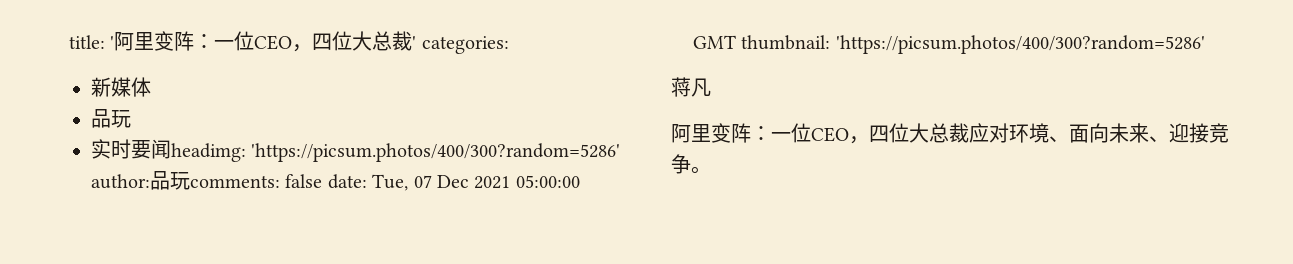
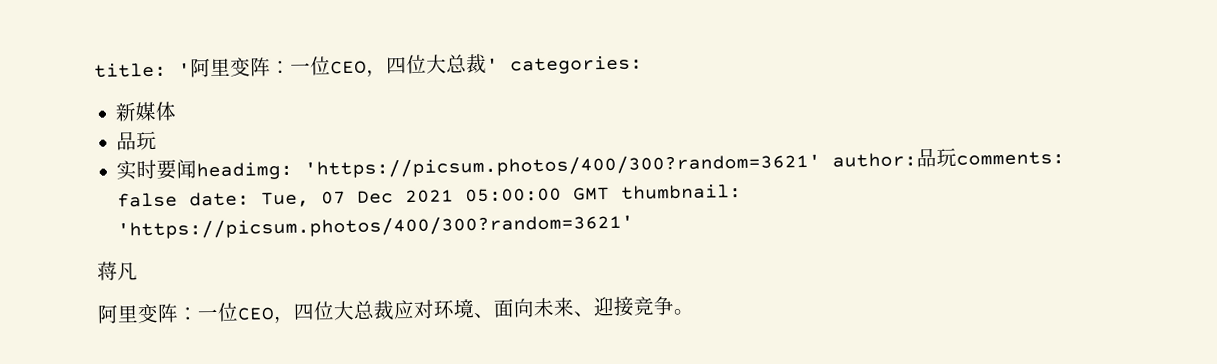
[251,143,621,162] 'https://picsum.photos/400/300?random=5286' -> [304,152,822,179] 'https://picsum.photos/400/300?random=3621'
[835,35,1205,54] 'https://picsum.photos/400/300?random=5286' -> [117,213,635,240] 'https://picsum.photos/400/300?random=3621'

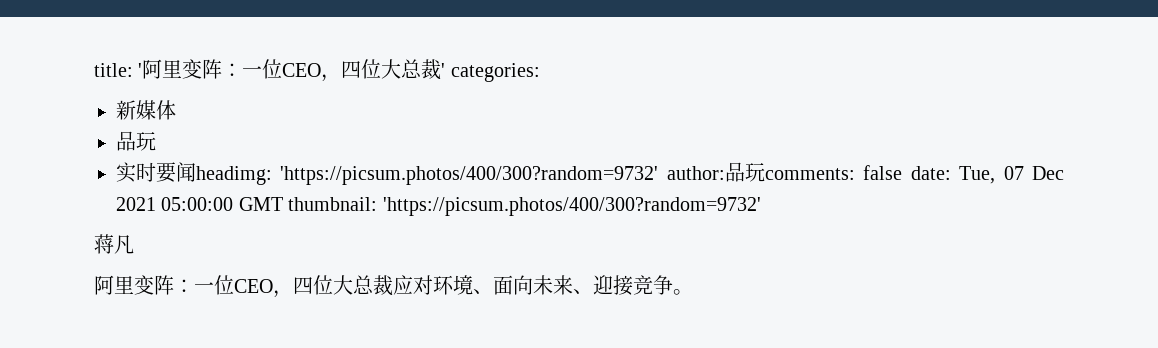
[304,152,822,179] 'https://picsum.photos/400/300?random=3621' -> [280,166,659,185] 'https://picsum.photos/400/300?random=9732'
[117,213,635,240] 'https://picsum.photos/400/300?random=3621' -> [382,197,761,216] 'https://picsum.photos/400/300?random=9732'

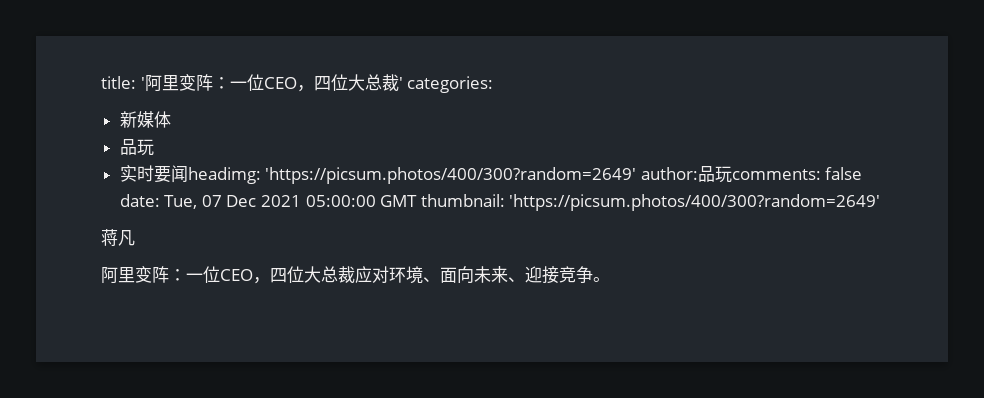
[280,166,659,185] 'https://picsum.photos/400/300?random=9732' -> [265,167,637,184] 'https://picsum.photos/400/300?random=2649'
[382,197,761,216] 'https://picsum.photos/400/300?random=9732' -> [509,194,881,211] 'https://picsum.photos/400/300?random=2649'

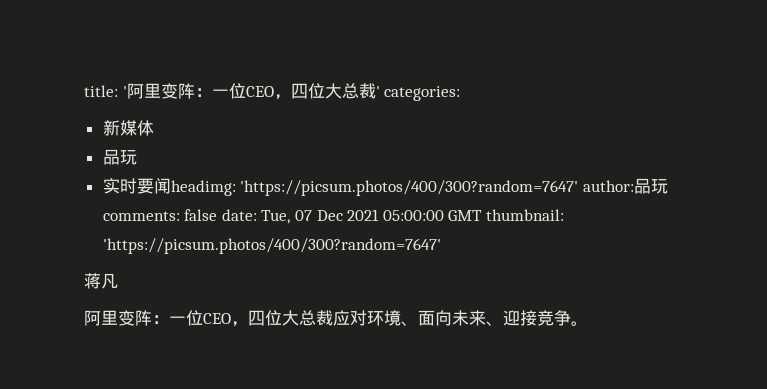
[265,167,637,184] 'https://picsum.photos/400/300?random=2649' -> [240,180,579,196] 'https://picsum.photos/400/300?random=7647'
[509,194,881,211] 'https://picsum.photos/400/300?random=2649' -> [102,238,441,254] 'https://picsum.photos/400/300?random=7647'

